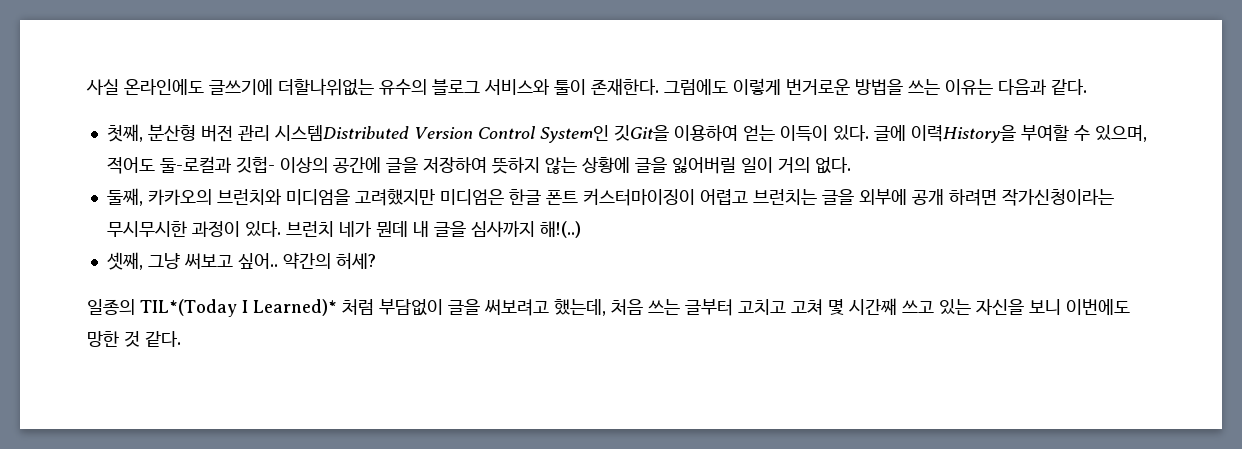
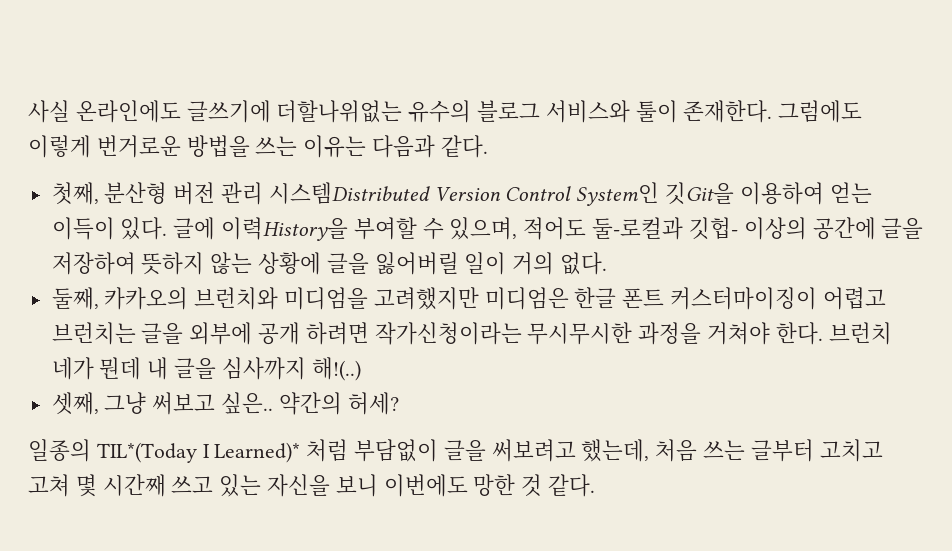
[191,221,281,237] 과정이 있다. -> [638,322,823,345] 과정을 거쳐야 한다.
[237,253,278,269] 싶어.. -> [221,392,274,414] 싶은..

